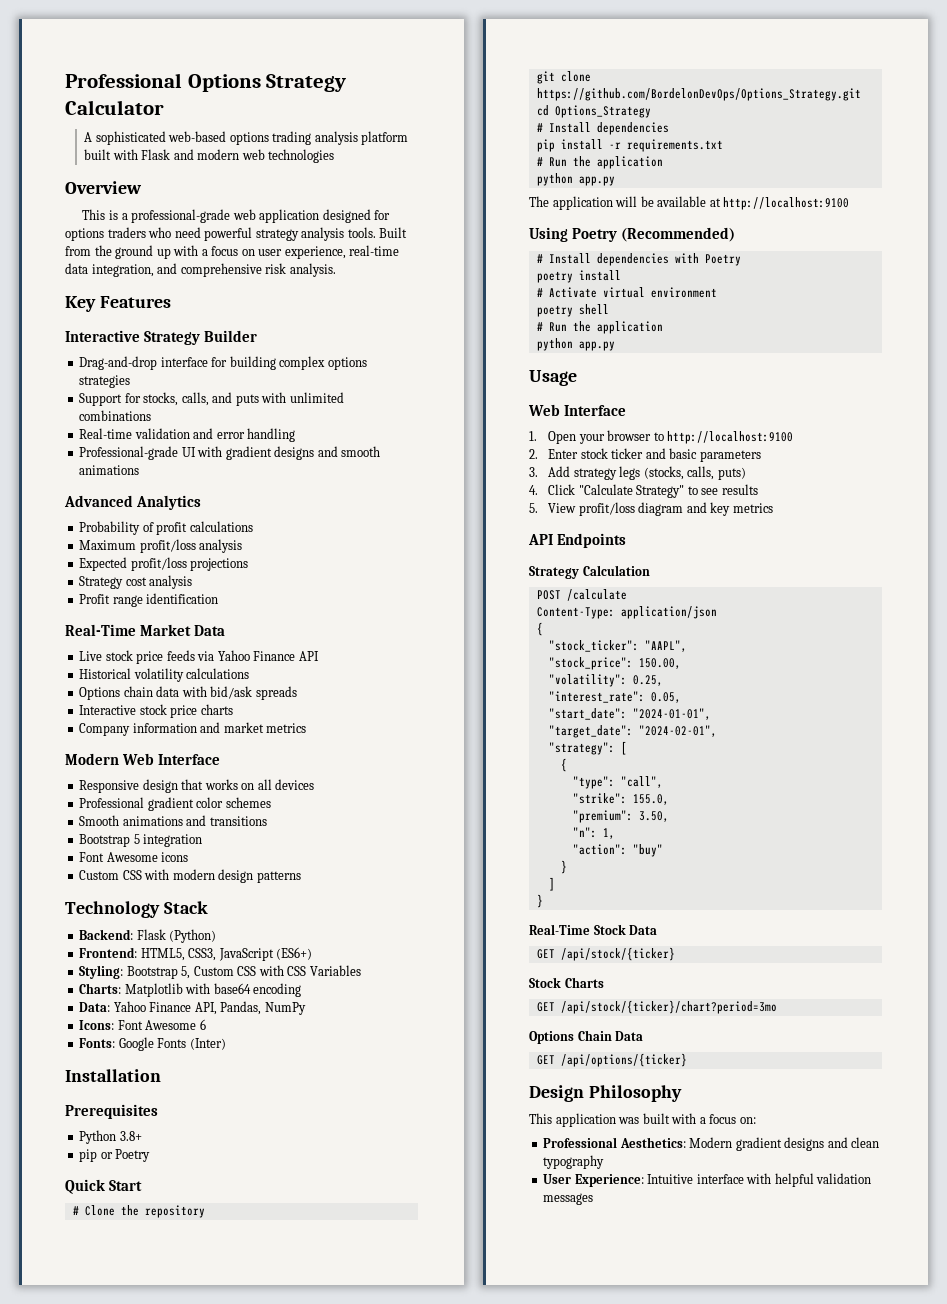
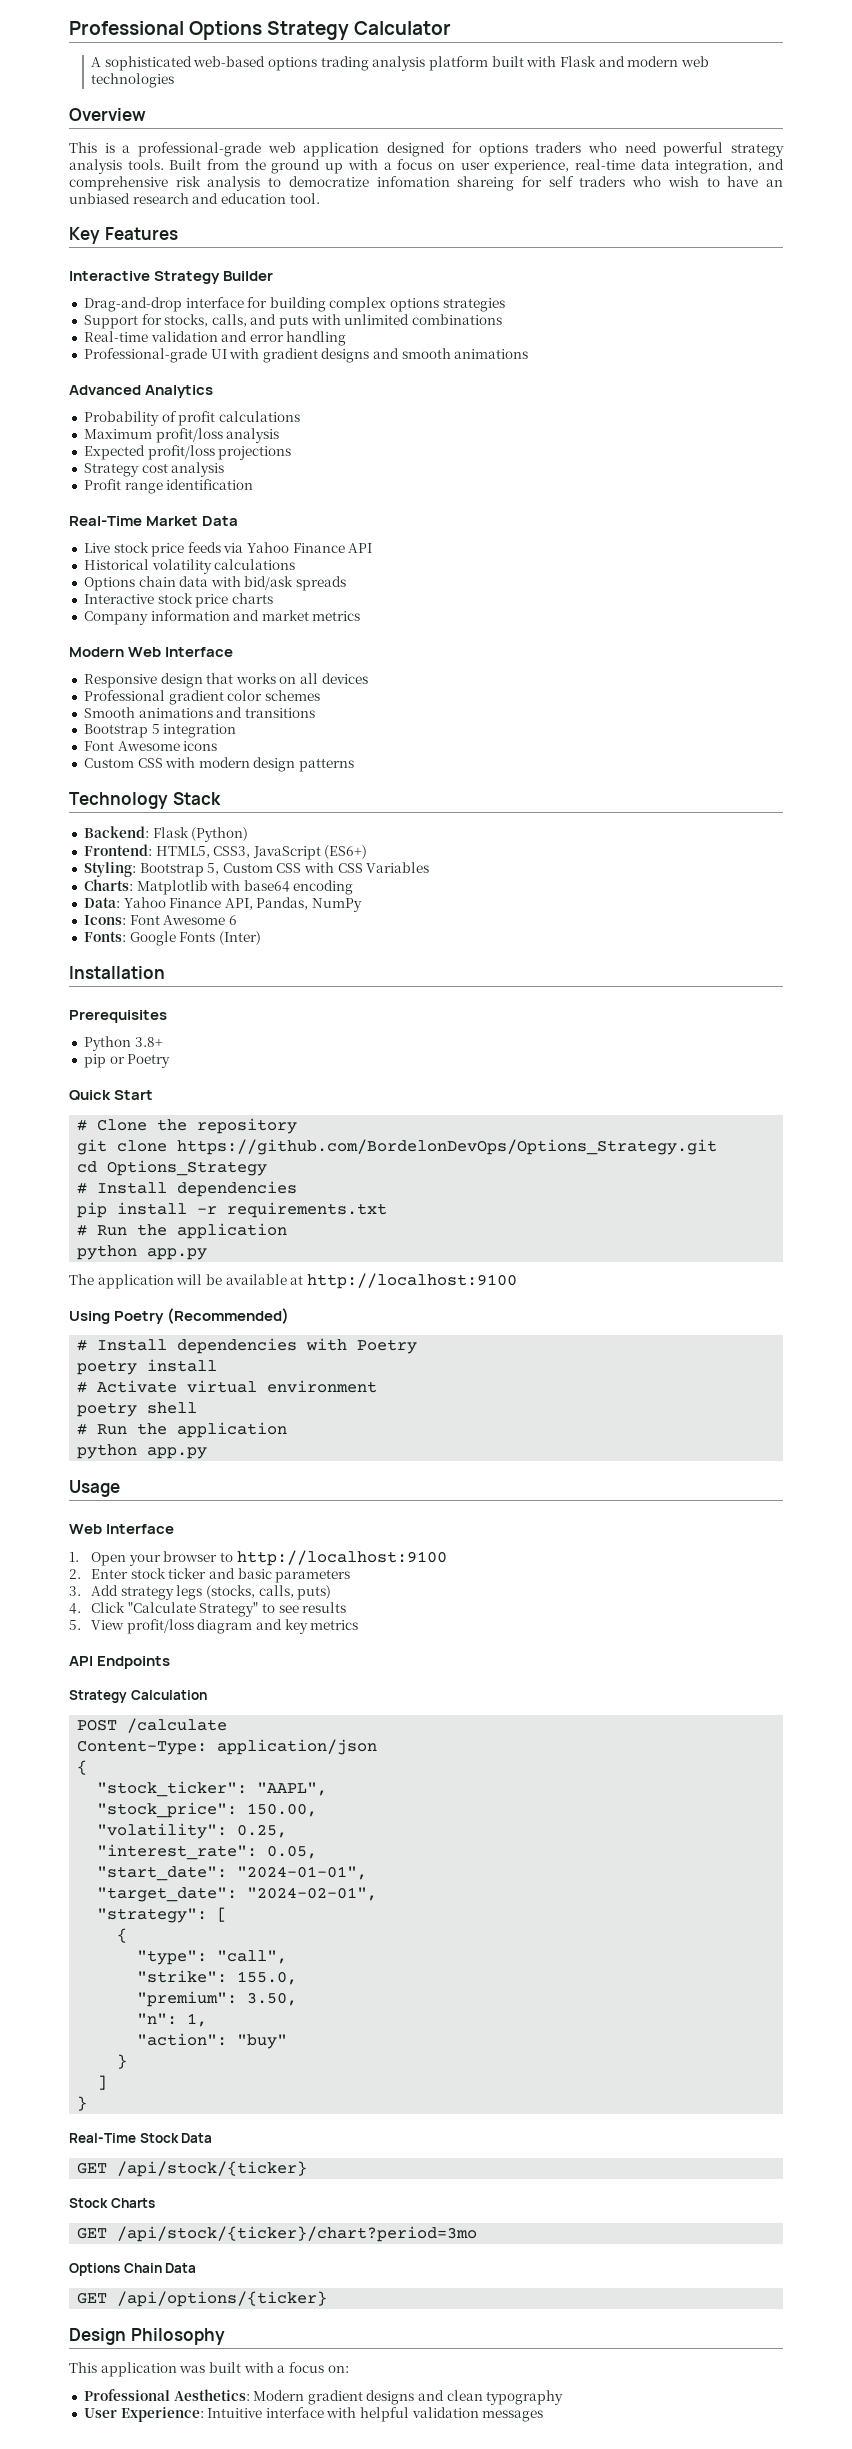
[289,263,336,277] analysis. -> [207,176,783,191] [69,193,320,204] analysis to democratize infomation shareing for self traders who wish to have an unbiased research and education tool.

